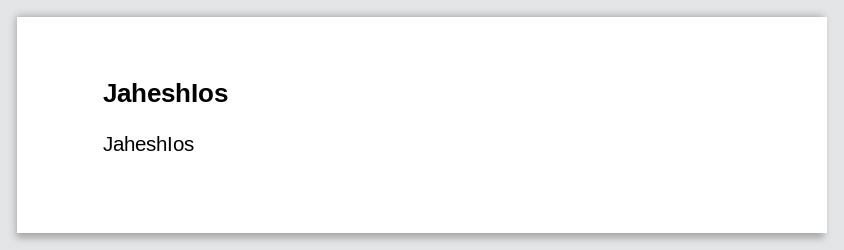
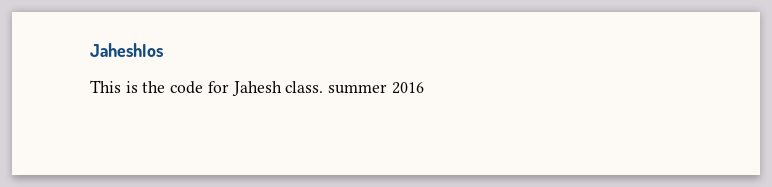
[103,136,194,151] JaheshIos -> [90,80,424,96] This is the code for Jahesh class. summer 2016

